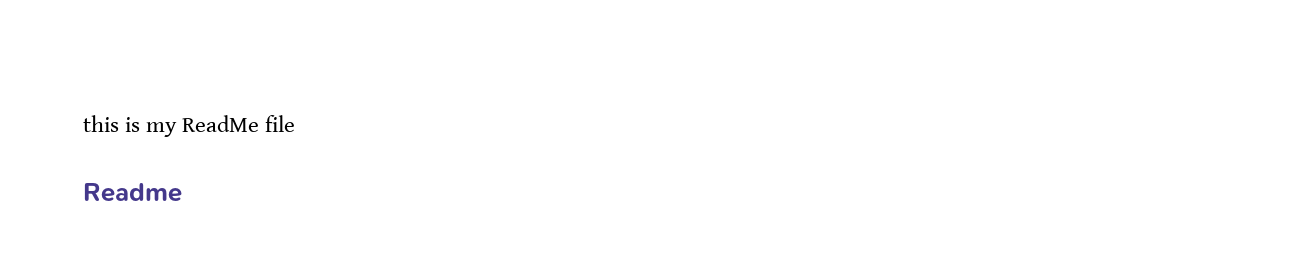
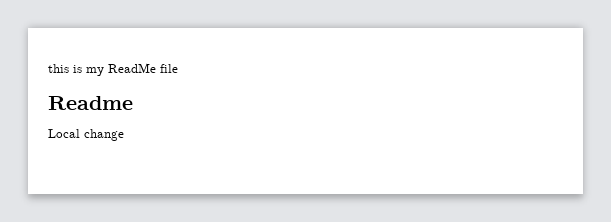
(182, 192) none -> [48,129,124,141] // Local change

